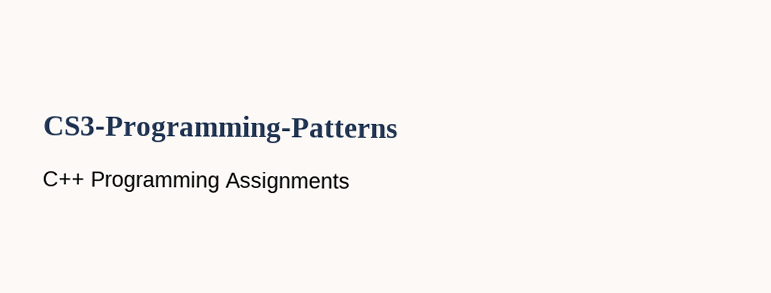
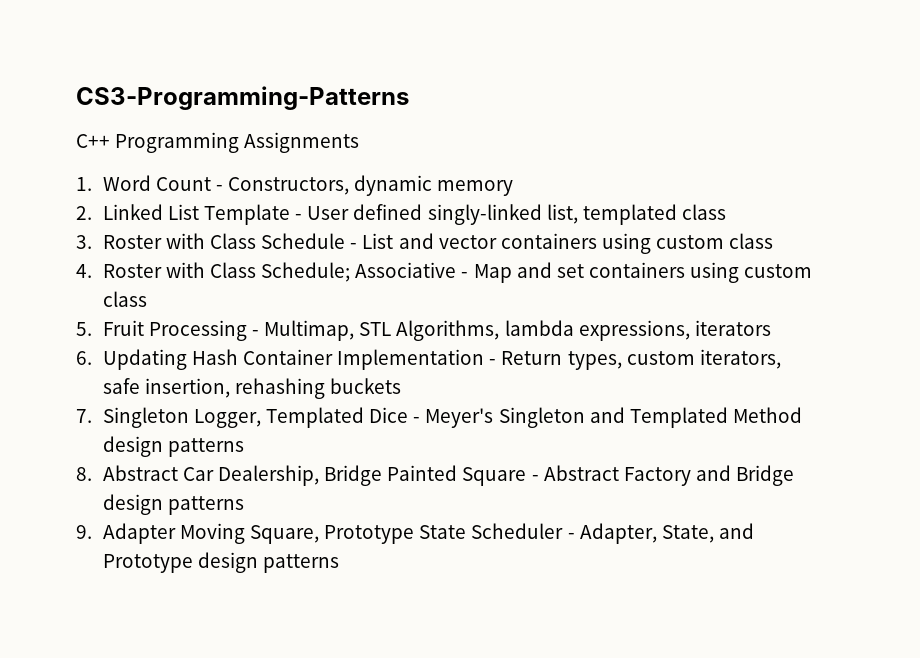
(350, 182) none -> [76,175,514,196] [76,204,726,225] [76,233,774,254] [76,262,813,283] [102,291,147,307] [76,320,771,341] [76,349,781,370] [102,378,402,399] [76,407,802,428] [102,436,244,457] [76,465,795,486] [102,494,244,515] [76,523,754,544] [102,552,340,573] // 1. Word Count - Constructors, dynamic memory // 2. Linked List Template - User defined singly-linked list, templated class // 3. Roster with Class Schedule - List and vector containers using custom class // 4. Roster with Class Schedule; Associative - Map and set containers using custom class // 5. Fruit Processing - Multimap, STL Algorithms, lambda expressions, iterators // 6. Updating Hash Container Implementation - Return types, custom iterators, safe insertion, rehashing buckets // 7. Singleton Logger, Templated Dice - Meyer's Singleton and Templated Method design patterns // 8. Abstract Car Dealership, Bridge Painted Square - Abstract Factory and Bridge design patterns // 9. Adapter Moving Square, Prototype State Scheduler - Adapter, State, and Prototype design patterns

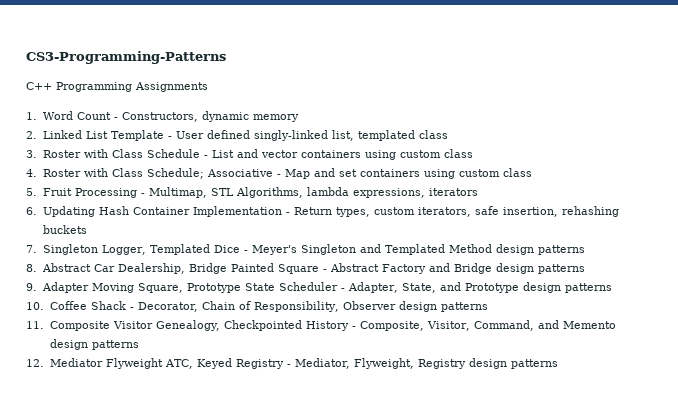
(340, 563) none -> [26,301,489,312] [26,320,617,331] [49,339,139,350] [26,358,559,369] // 10. Coffee Shack - Decorator, Chain of Responsibility, Observer design patterns // 11. Composite Visitor Genealogy, Checkpointed History - Composite, Visitor, Command, and Memento design patterns // 12. Mediator Flyweight ATC, Keyed Registry - Mediator, Flyweight, Registry design patterns

